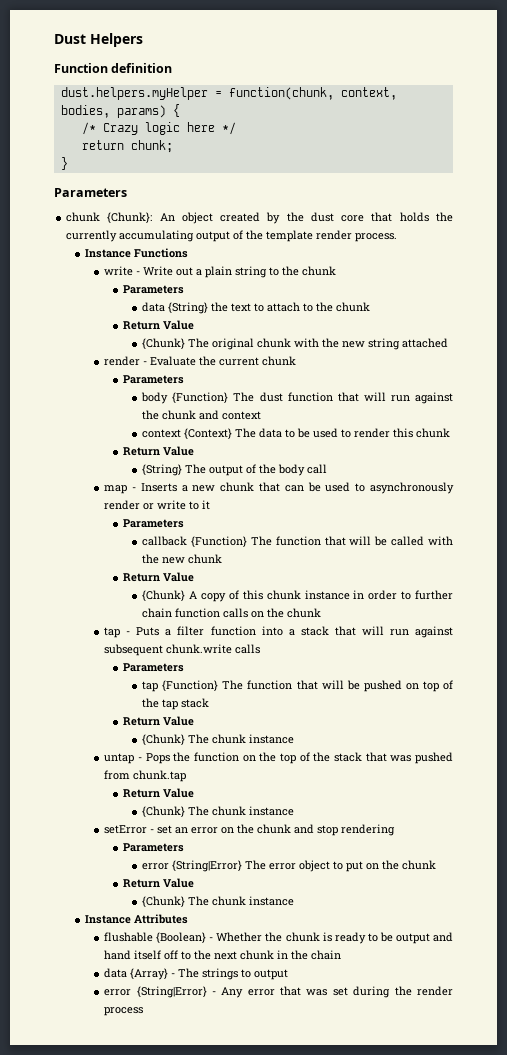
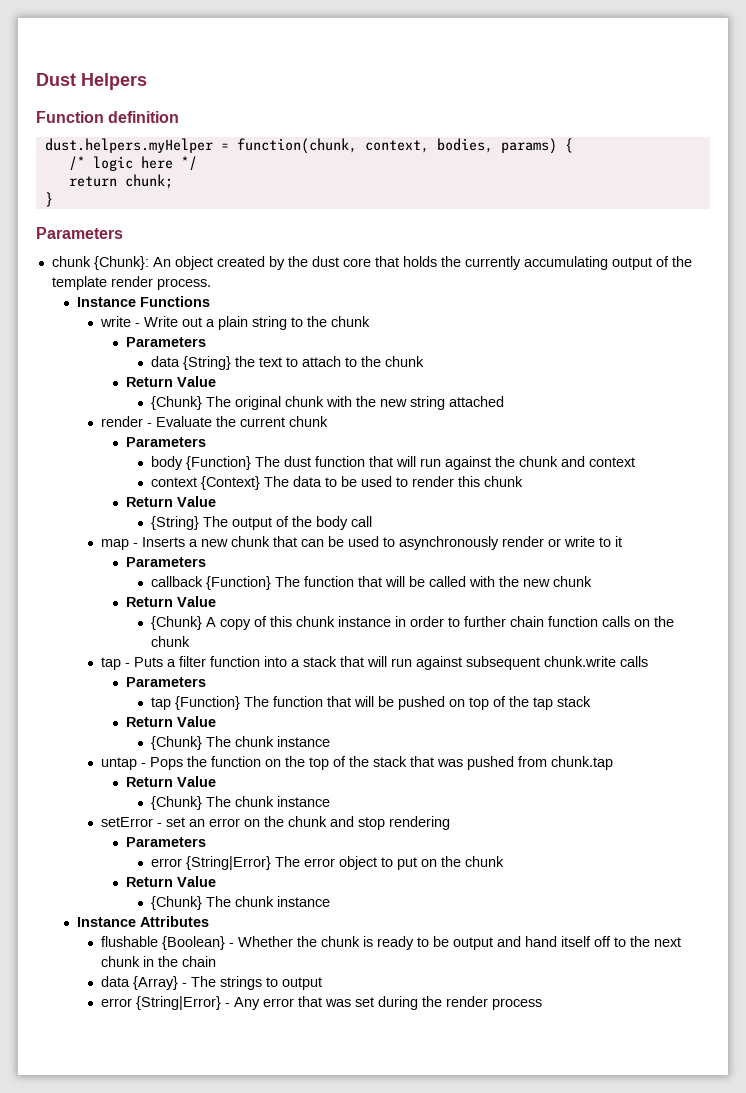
[102,123,138,135] Crazy -> (85, 163) none

